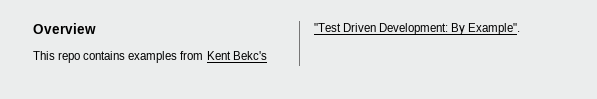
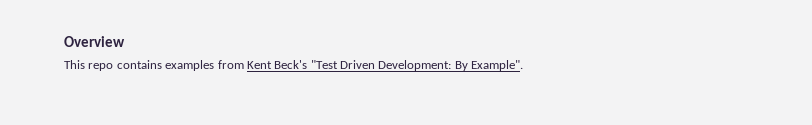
[232,51,267,60] Bekc's -> [274,60,308,69] Beck's

